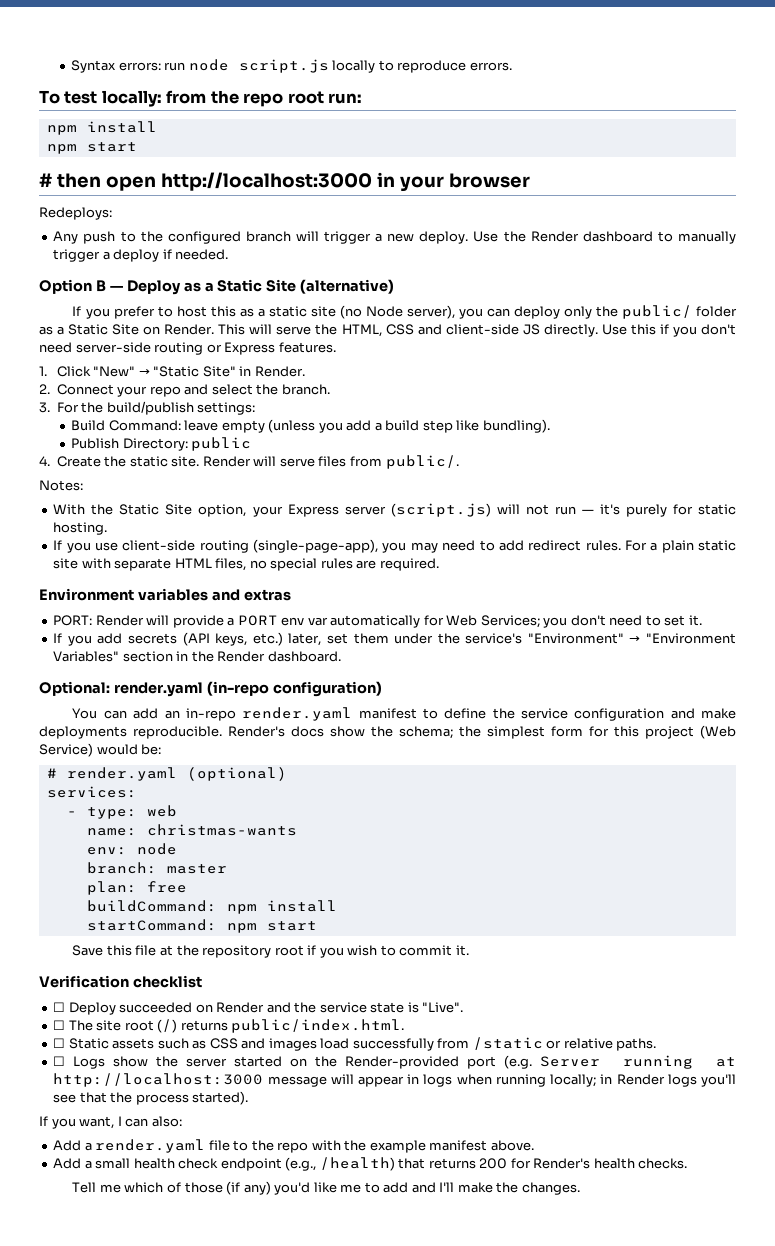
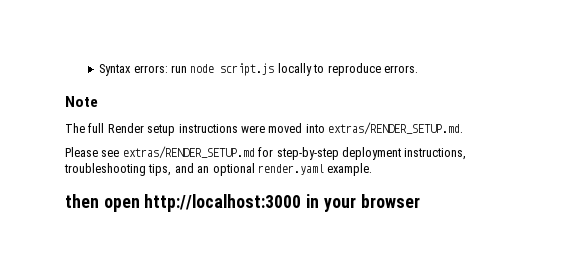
[39,90,363,107] [46,121,157,135] [46,142,137,154] [39,173,52,187] To test locally: from the repo root run: // npm install // npm start // # -> [65,96,98,107] [65,122,463,136] [65,146,467,160] [64,163,373,176] Note // The full Render setup instructions were moved into extras/RENDER_SETUP.md. // Please see extras/RENDER_SETUP.md for step-by-step deployment instructions, troubleshooting tips, and an optional render.yaml example. //
[39,207,112,220] [53,231,737,244] [53,249,229,262] [39,279,395,295] [72,305,737,319] [39,324,736,337] [39,342,336,355] [39,366,305,377] [39,384,330,397] [39,401,256,415] [71,419,550,433] [71,437,252,451] [39,455,459,469] [39,480,83,491] [53,503,737,517] [53,522,108,535] [53,539,737,553] [53,558,439,571] [39,588,291,601] [53,615,702,628] [53,632,736,646] [53,651,341,662] [39,681,382,697] [72,707,736,721] [39,725,736,739] [39,743,162,757] [46,767,287,781] [46,786,137,798] [66,805,177,819] [86,824,297,836] [86,843,177,855] [86,862,227,874] [86,881,187,895] [86,900,337,914] [86,919,317,933] [72,945,469,958] [39,975,202,988] [53,1002,464,1015] [53,1019,405,1033] [53,1037,657,1051] [53,1055,736,1069] [53,1073,737,1087] [53,1091,249,1105] [39,1116,182,1129] [53,1139,534,1153] [53,1157,688,1171] [72,1181,580,1195] // Redeploys: // Any push to the configured branch will trigger a new deploy. Use the Render dashboard to manually trigger a deploy if needed. // Option B — Deploy as a Static Site (alternative) // If you prefer to host this as a static site (no Node server), you can deploy only the public/ folder as a Static Site on Render. This will serve the HTML, CSS and client-side JS directly. Use this if you don't need server-side routing or Express features. // 1. Click "New" → "Static Site" in Render. // 2. Connect your repo and select the branch. // 3. For the build/publish settings: // Build Command: leave empty (unless you add a build step like bundling). // Publish Directory: public // 4. Create the static site. Render will serve files from public/. // Notes: // With the Static Site option, your Express server (script.js) will not run — it's purely for static hosting. // If you use client-side routing (single-page-app), you may need to add redirect rules. For a plain static site with separate HTML files, no special rules are required. // Environment variables and extras // PORT: Render will provide a PORT env var automatically for Web Services; you don't need to set it. // If you add secrets (API keys, etc.) later, set them under the service's "Environment" → "Environment Variables" section in the Render dashboard. // Optional: render.yaml (in-repo configuration) // You can add an in-repo render.yaml manifest to define the service configuration and make deployments reproducible. Render's docs show the schema; the simplest form for this project (Web Service) would be: // # render.yaml (optional) // services: // - type: web // name: christmas-wants // env: node // branch: master // plan: free // buildCommand: npm install // startCommand: npm start // Save this file at the repository root if you wish to commit it. // Verification checklist // ☐ Deploy succeeded on Render and the service state is "Live". // ☐ The site root (/) returns public/index.html. // ☐ Static assets such as CSS and images load successfully from /static or relative paths. // ☐ Logs show the server started on the Render-provided port (e.g. Server running at http://localhost:3000 message will appear in logs when running locally; in Render logs you'll see that the process started). // If you want, I can also: // Add a render.yaml file to the repo with the example manifest above. // Add a small health check endpoint (e.g., /health) that returns 200 for Render's health checks. // Tell me which of those (if any) you'd like me to add and I'll make the changes. -> (420, 201) none

